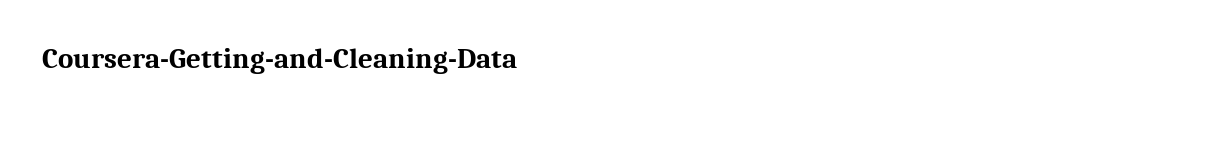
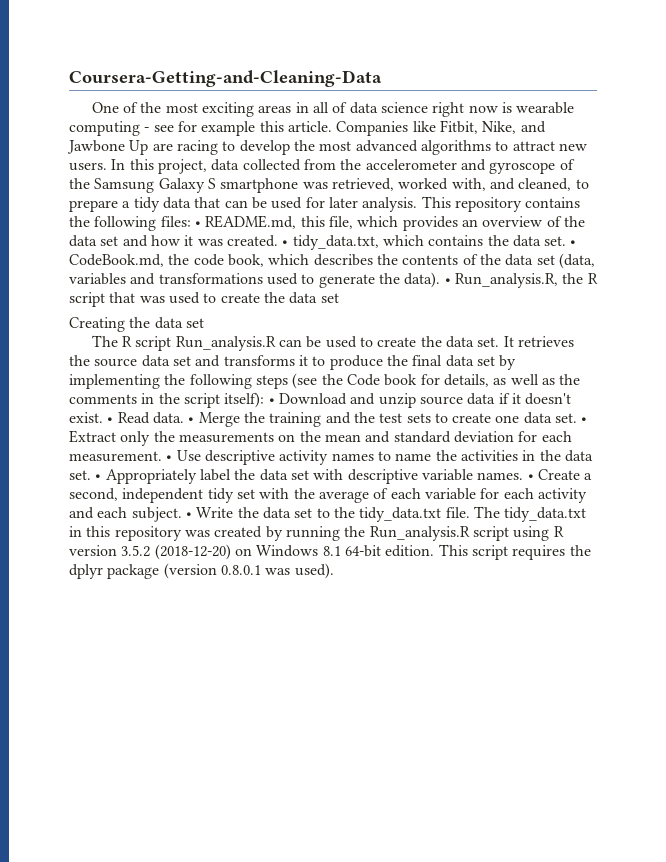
(517, 61) none -> [91,102,575,117] [69,120,546,136] [67,140,587,155] [69,159,575,174] [69,178,589,193] [69,196,581,212] [69,215,585,231] [69,235,577,250] [69,253,595,269] [69,272,598,288] [69,292,339,307] [69,317,204,332] [91,335,574,351] [69,355,517,370] [69,373,581,389] [69,392,572,408] [69,412,588,427] [69,430,572,446] [69,450,593,465] [69,469,593,484] [69,488,587,503] [69,506,587,522] [69,526,564,541] [69,544,591,560] [69,563,334,579] // One of the most exciting areas in all of data science right now is wearable computing - see for example this article. Companies like Fitbit, Nike, and Jawbone Up are racing to develop the most advanced algorithms to attract new users. In this project, data collected from the accelerometer and gyroscope of the Samsung Galaxy S smartphone was retrieved, worked with, and cleaned, to prepare a tidy data that can be used for later analysis. This repository contains the following files: • README.md, this file, which provides an overview of the data set and how it was created. • tidy_data.txt, which contains the data set. • CodeBook.md, the code book, which describes the contents of the data set (data, variables and transformations used to generate the data). • Run_analysis.R, the R script that was used to create the data set // Creating the data set // The R script Run_analysis.R can be used to create the data set. It retrieves the source data set and transforms it to produce the final data set by implementing the following steps (see the Code book for details, as well as the comments in the script itself): • Download and unzip source data if it doesn't exist. • Read data. • Merge the training and the test sets to create one data set. • Extract only the measurements on the mean and standard deviation for each measurement. • Use descriptive activity names to name the activities in the data set. • Appropriately label the data set with descriptive variable names. • Create a second, independent tidy set with the average of each variable for each activity and each subject. • Write the data set to the tidy_data.txt file. The tidy_data.txt in this repository was created by running the Run_analysis.R script using R version 3.5.2 (2018-12-20) on Windows 8.1 64-bit edition. This script requires the dplyr package (version 0.8.0.1 was used).

